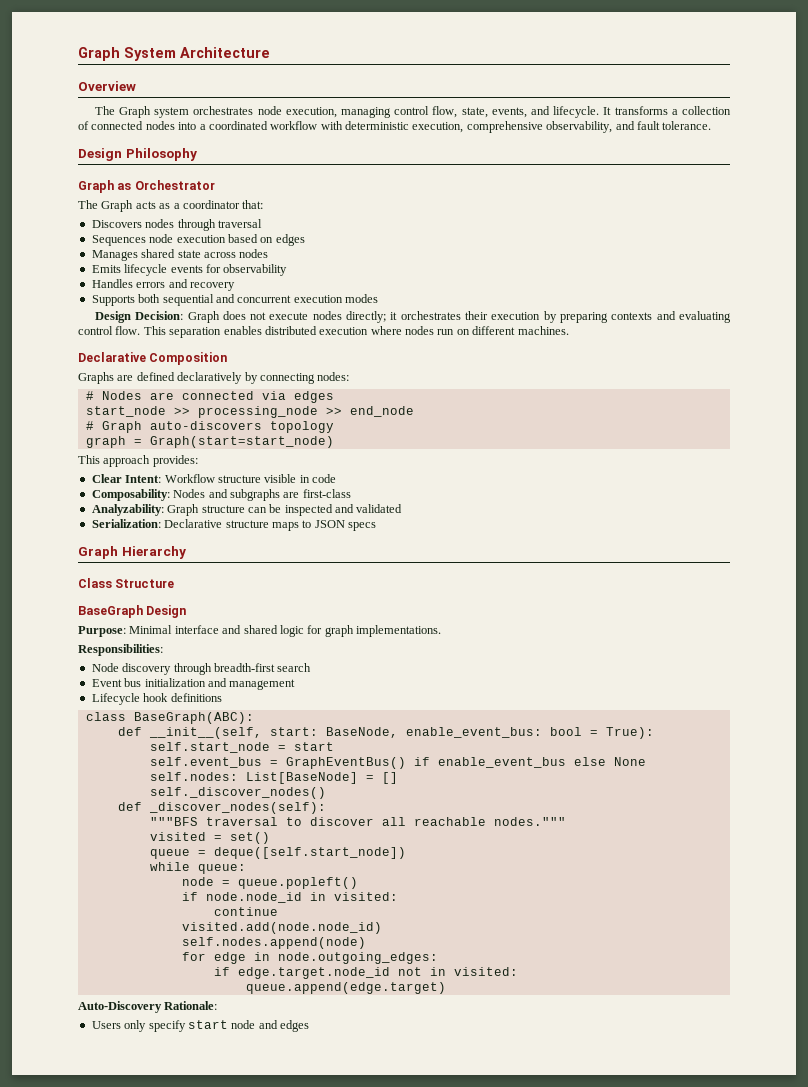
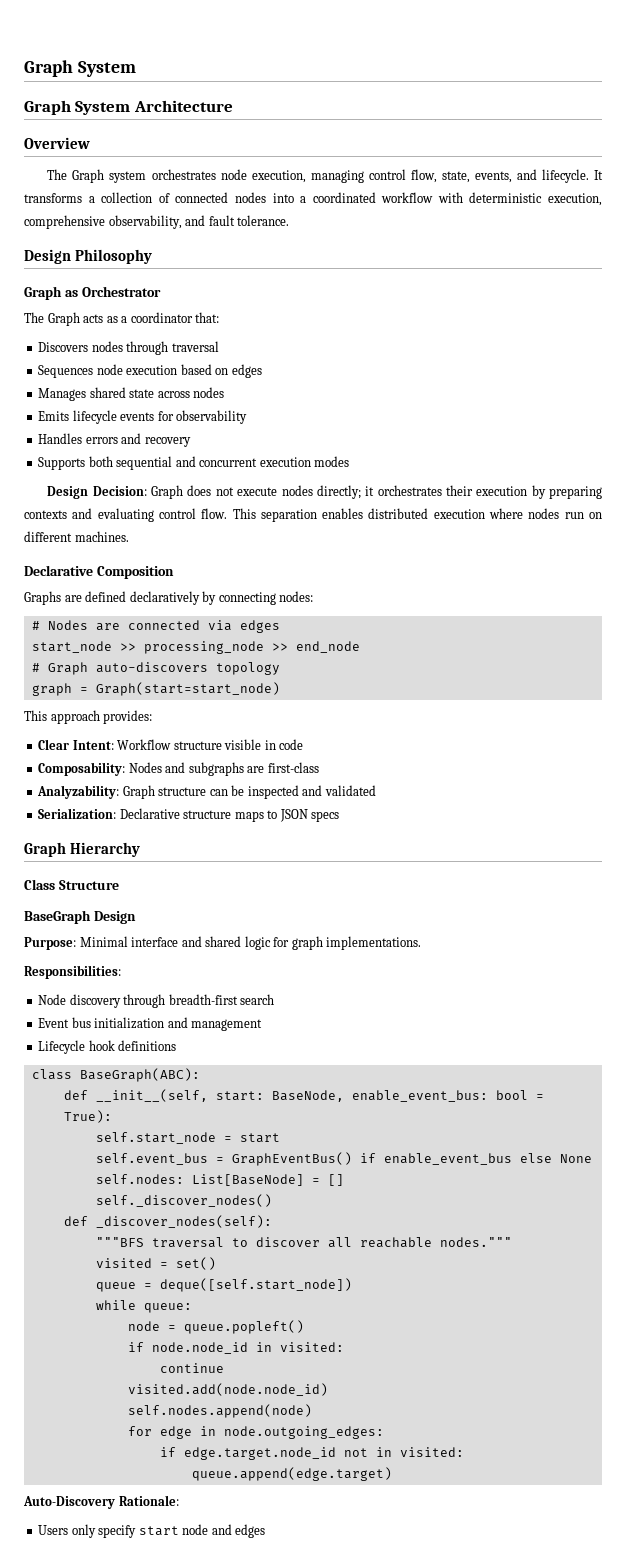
[78,47,176,61] Graph System -> [24,60,136,77] [24,100,131,115] Graph System // Graph System

